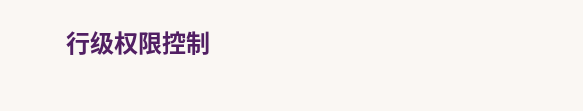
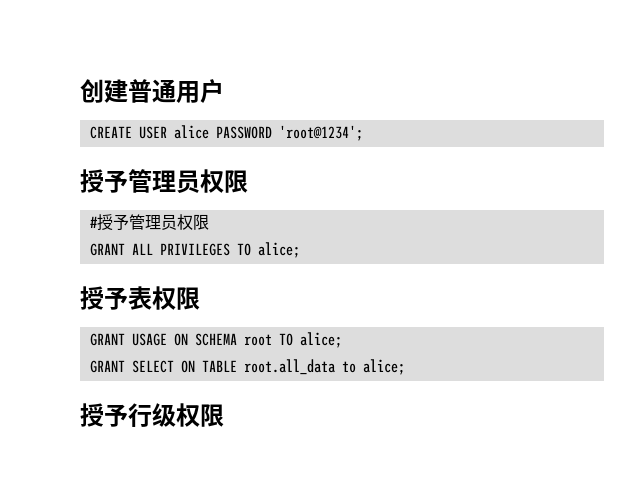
(66, 43) none -> [80,79,224,103] [90,125,364,141] [80,169,248,193] [90,214,210,231] [90,242,301,258] [80,286,200,310] [90,332,343,348] [90,359,406,375] [80,403,128,427] 创建普通用户 // CREATE USER alice PASSWORD 'root@1234'; // 授予管理员权限 // #授予管理员权限 // GRANT ALL PRIVILEGES TO alice; // 授予表权限 // GRANT USAGE ON SCHEMA root TO alice; // GRANT SELECT ON TABLE root.all_data to alice; // 授予
[162,31,210,55] 控制 -> (224, 415) none

